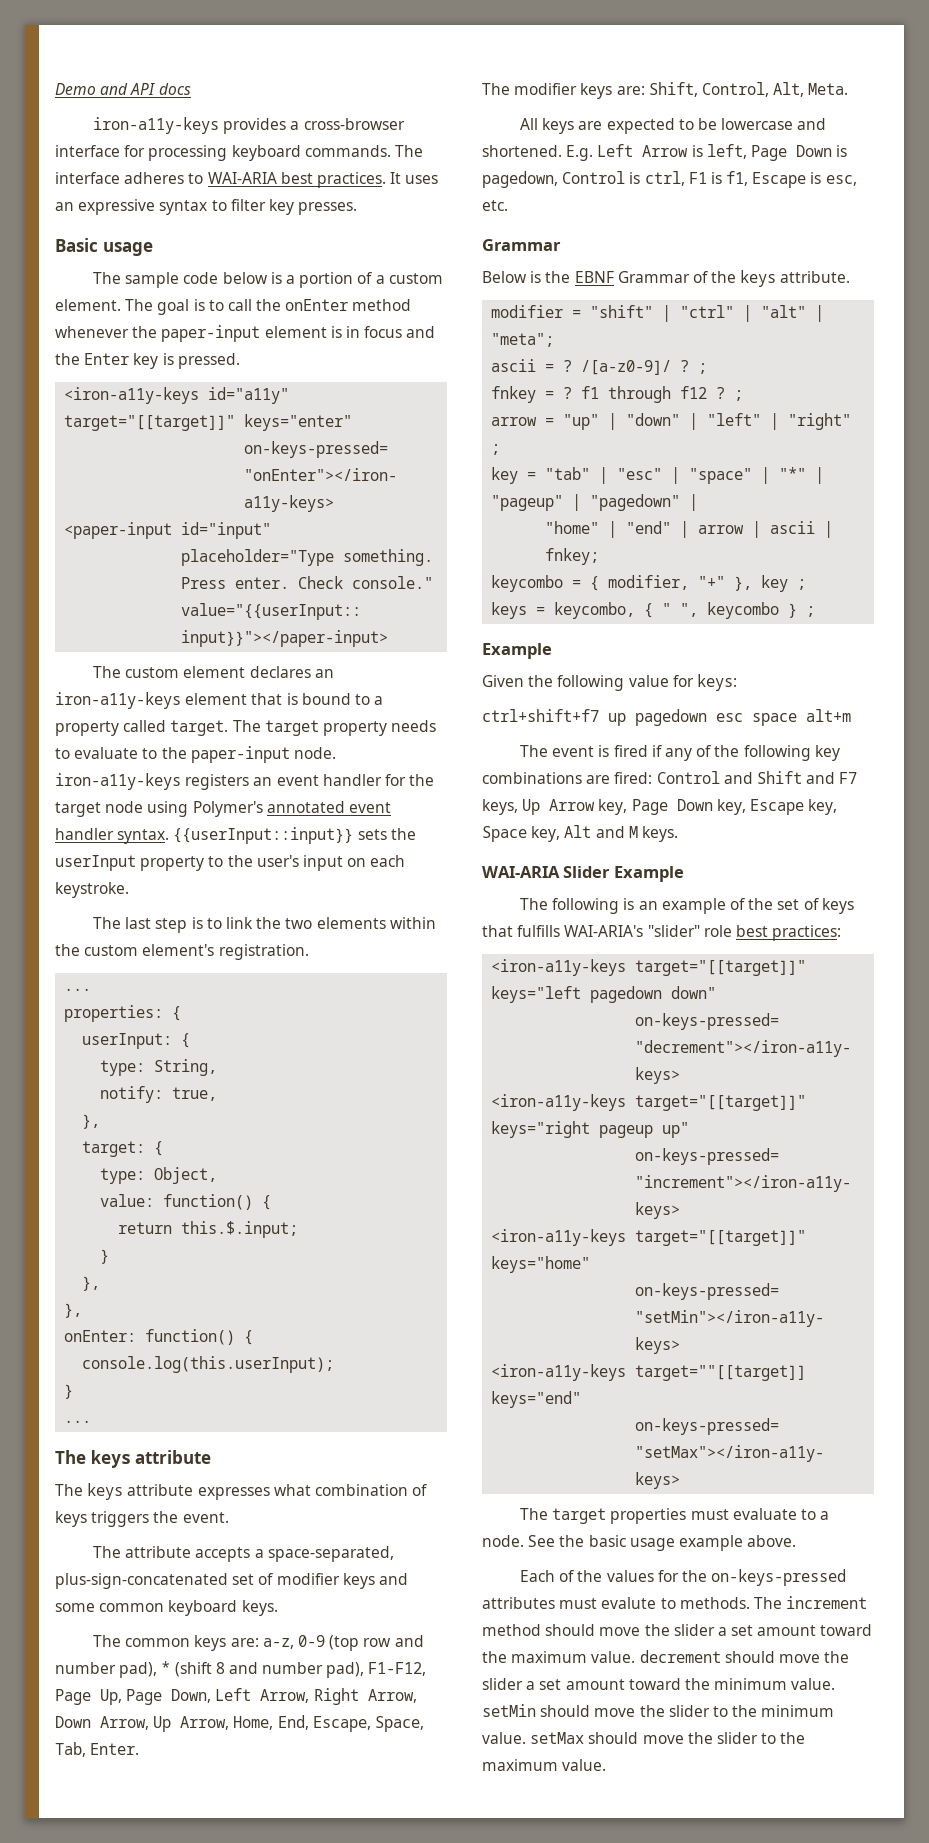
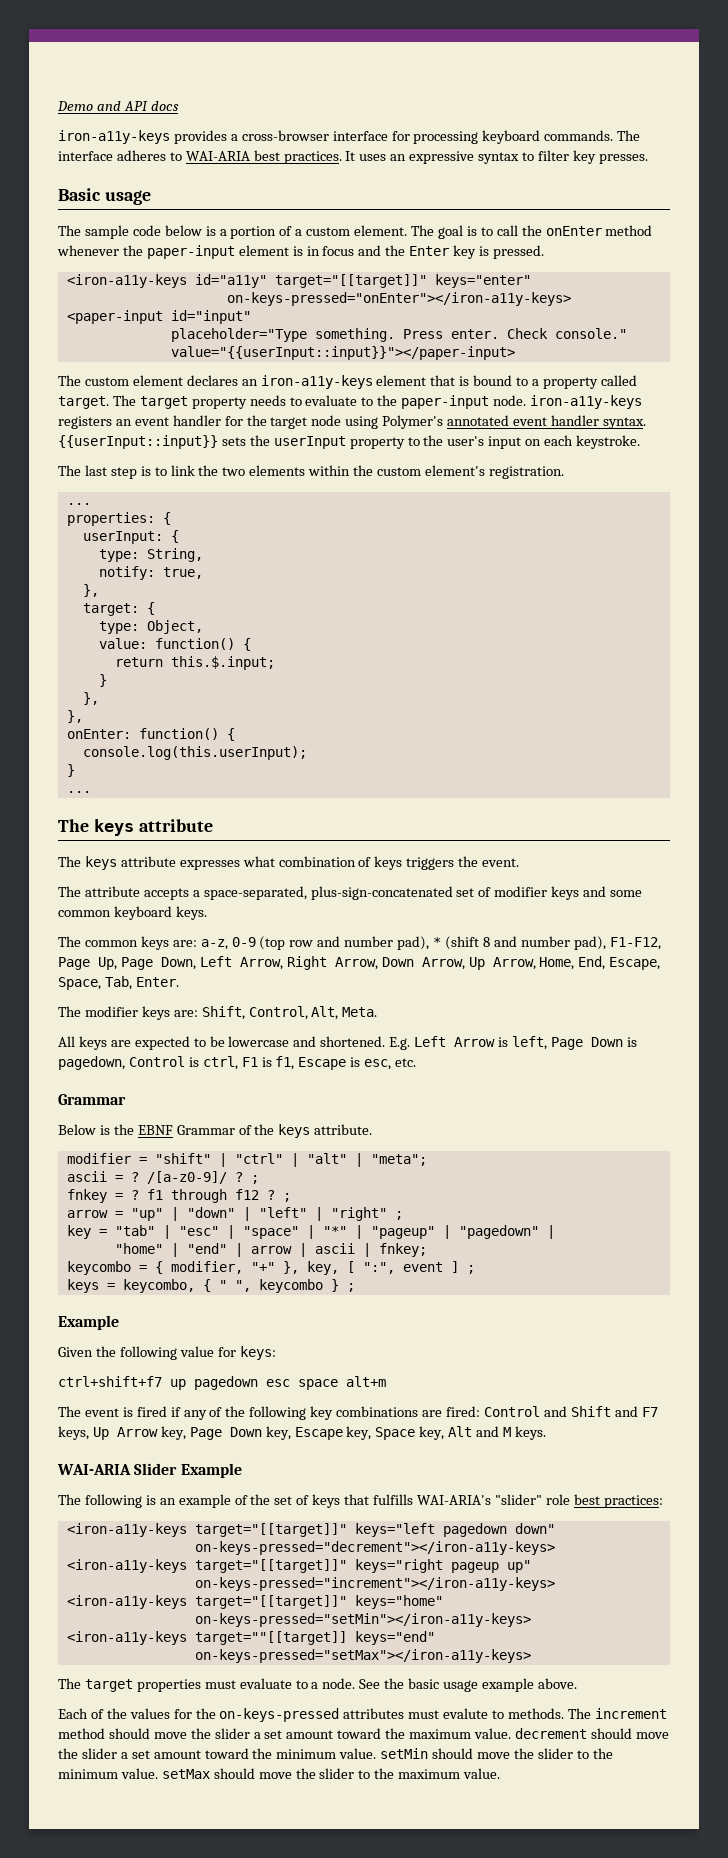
[761,575,789,592] key -> [306,1261,459,1275] key, [ ":", event ]

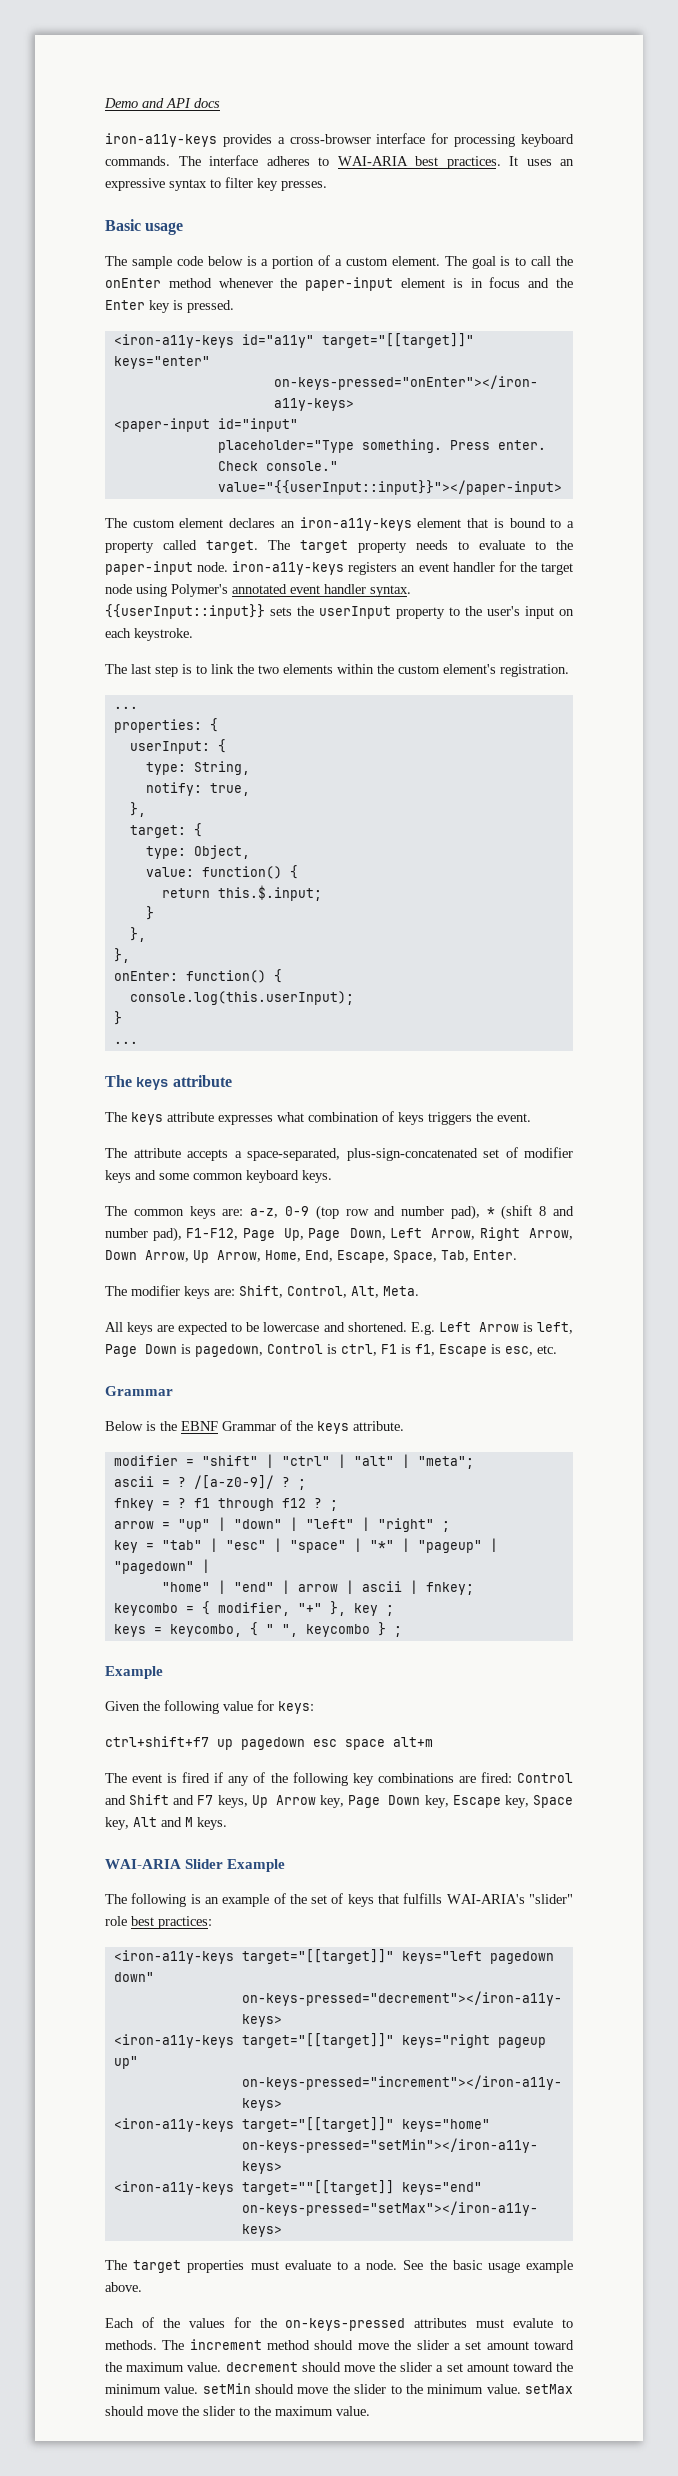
[306,1261,459,1275] key, [ ":", event ] -> [353,1603,378,1616] key

